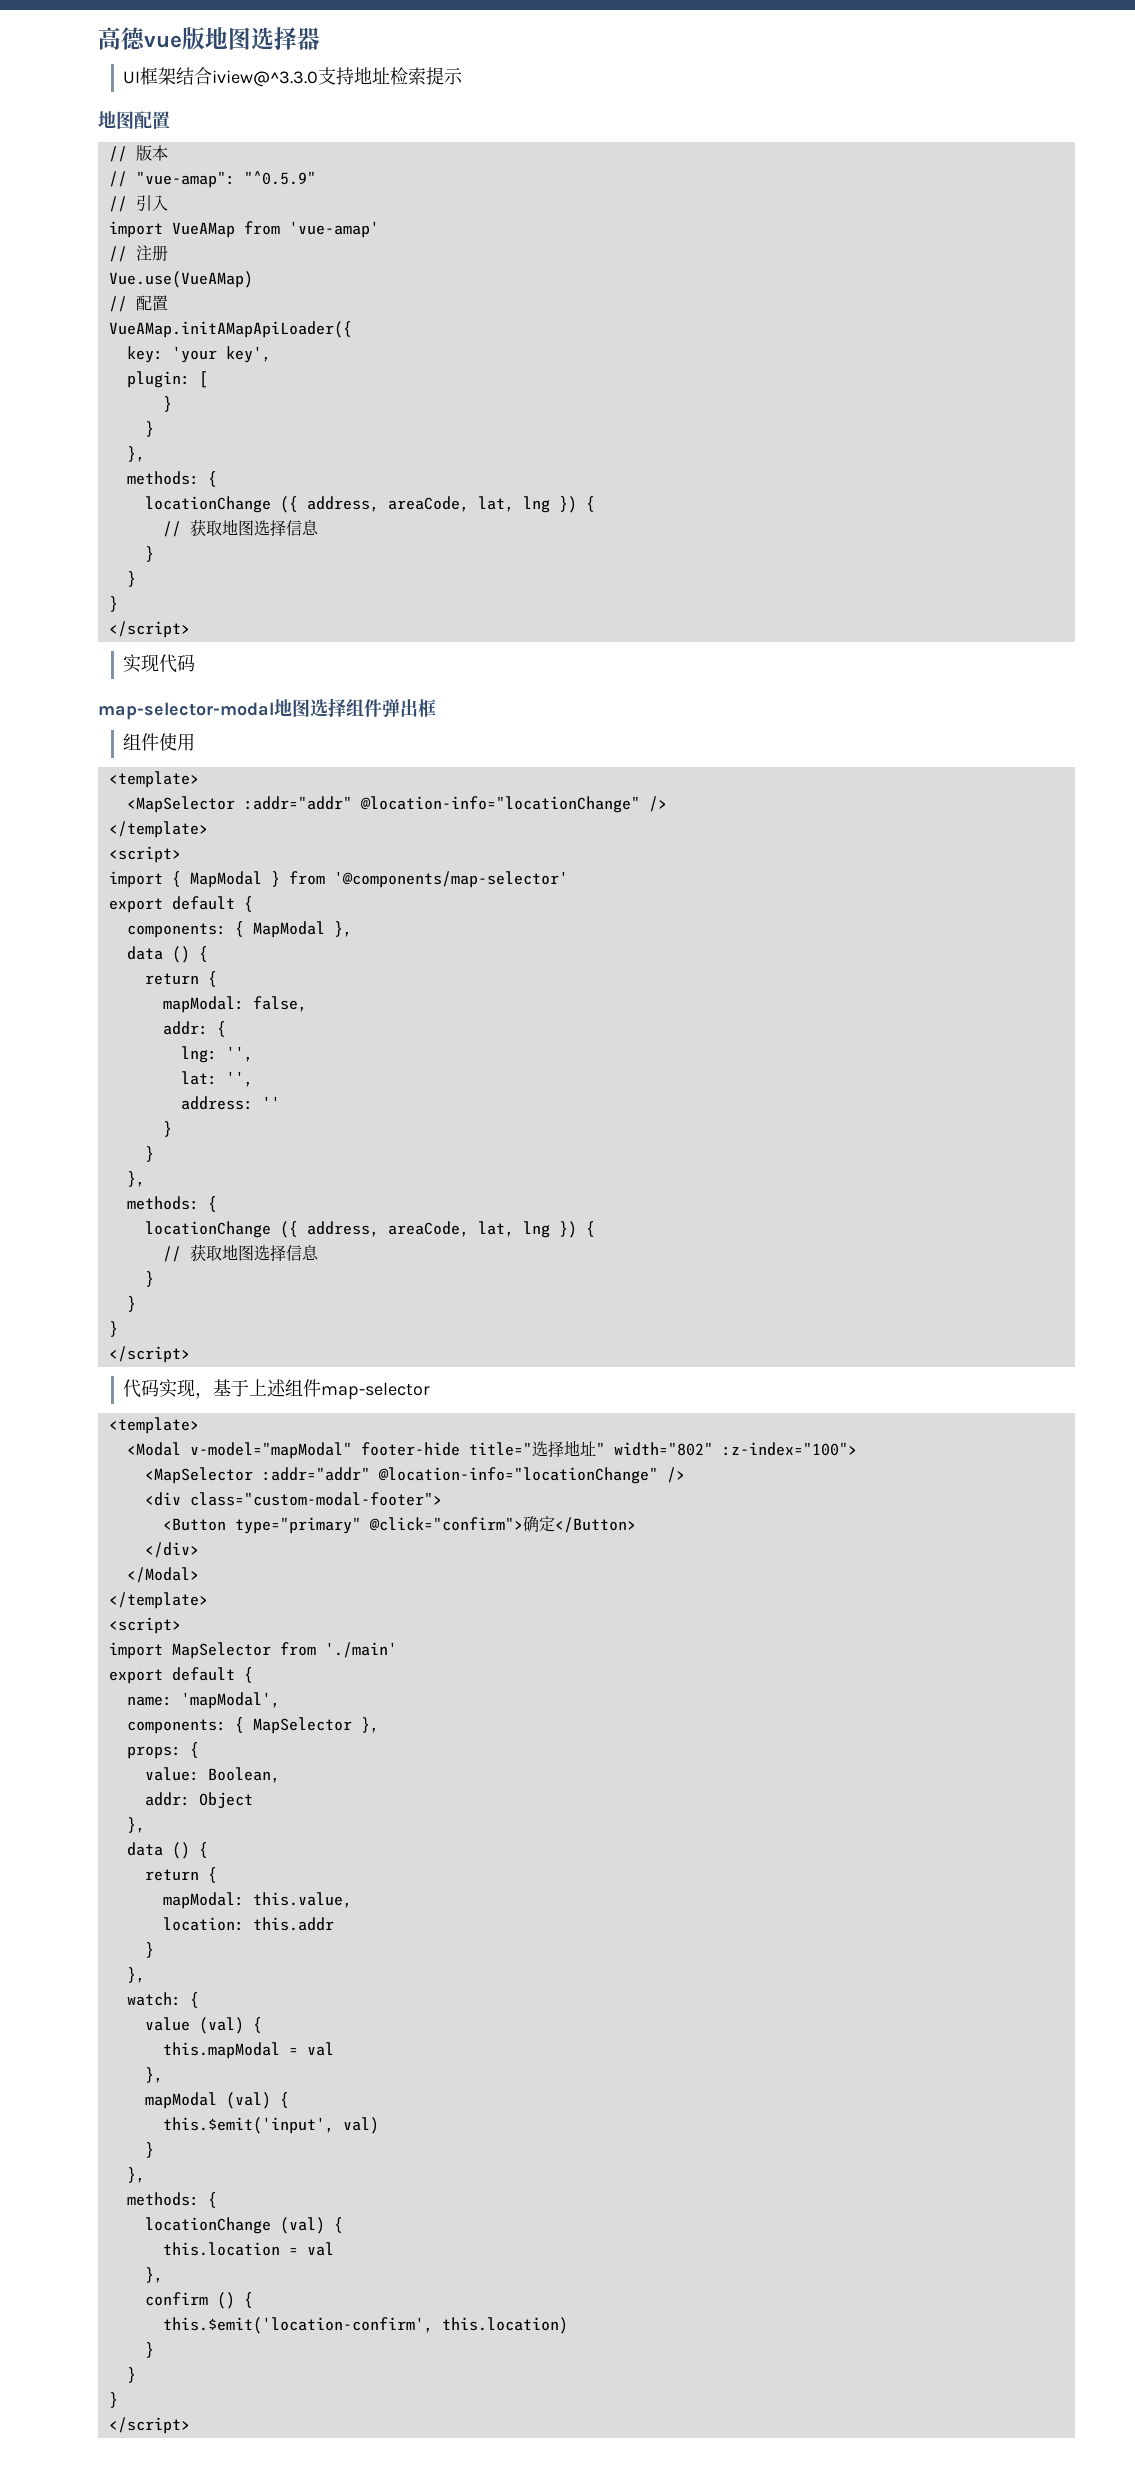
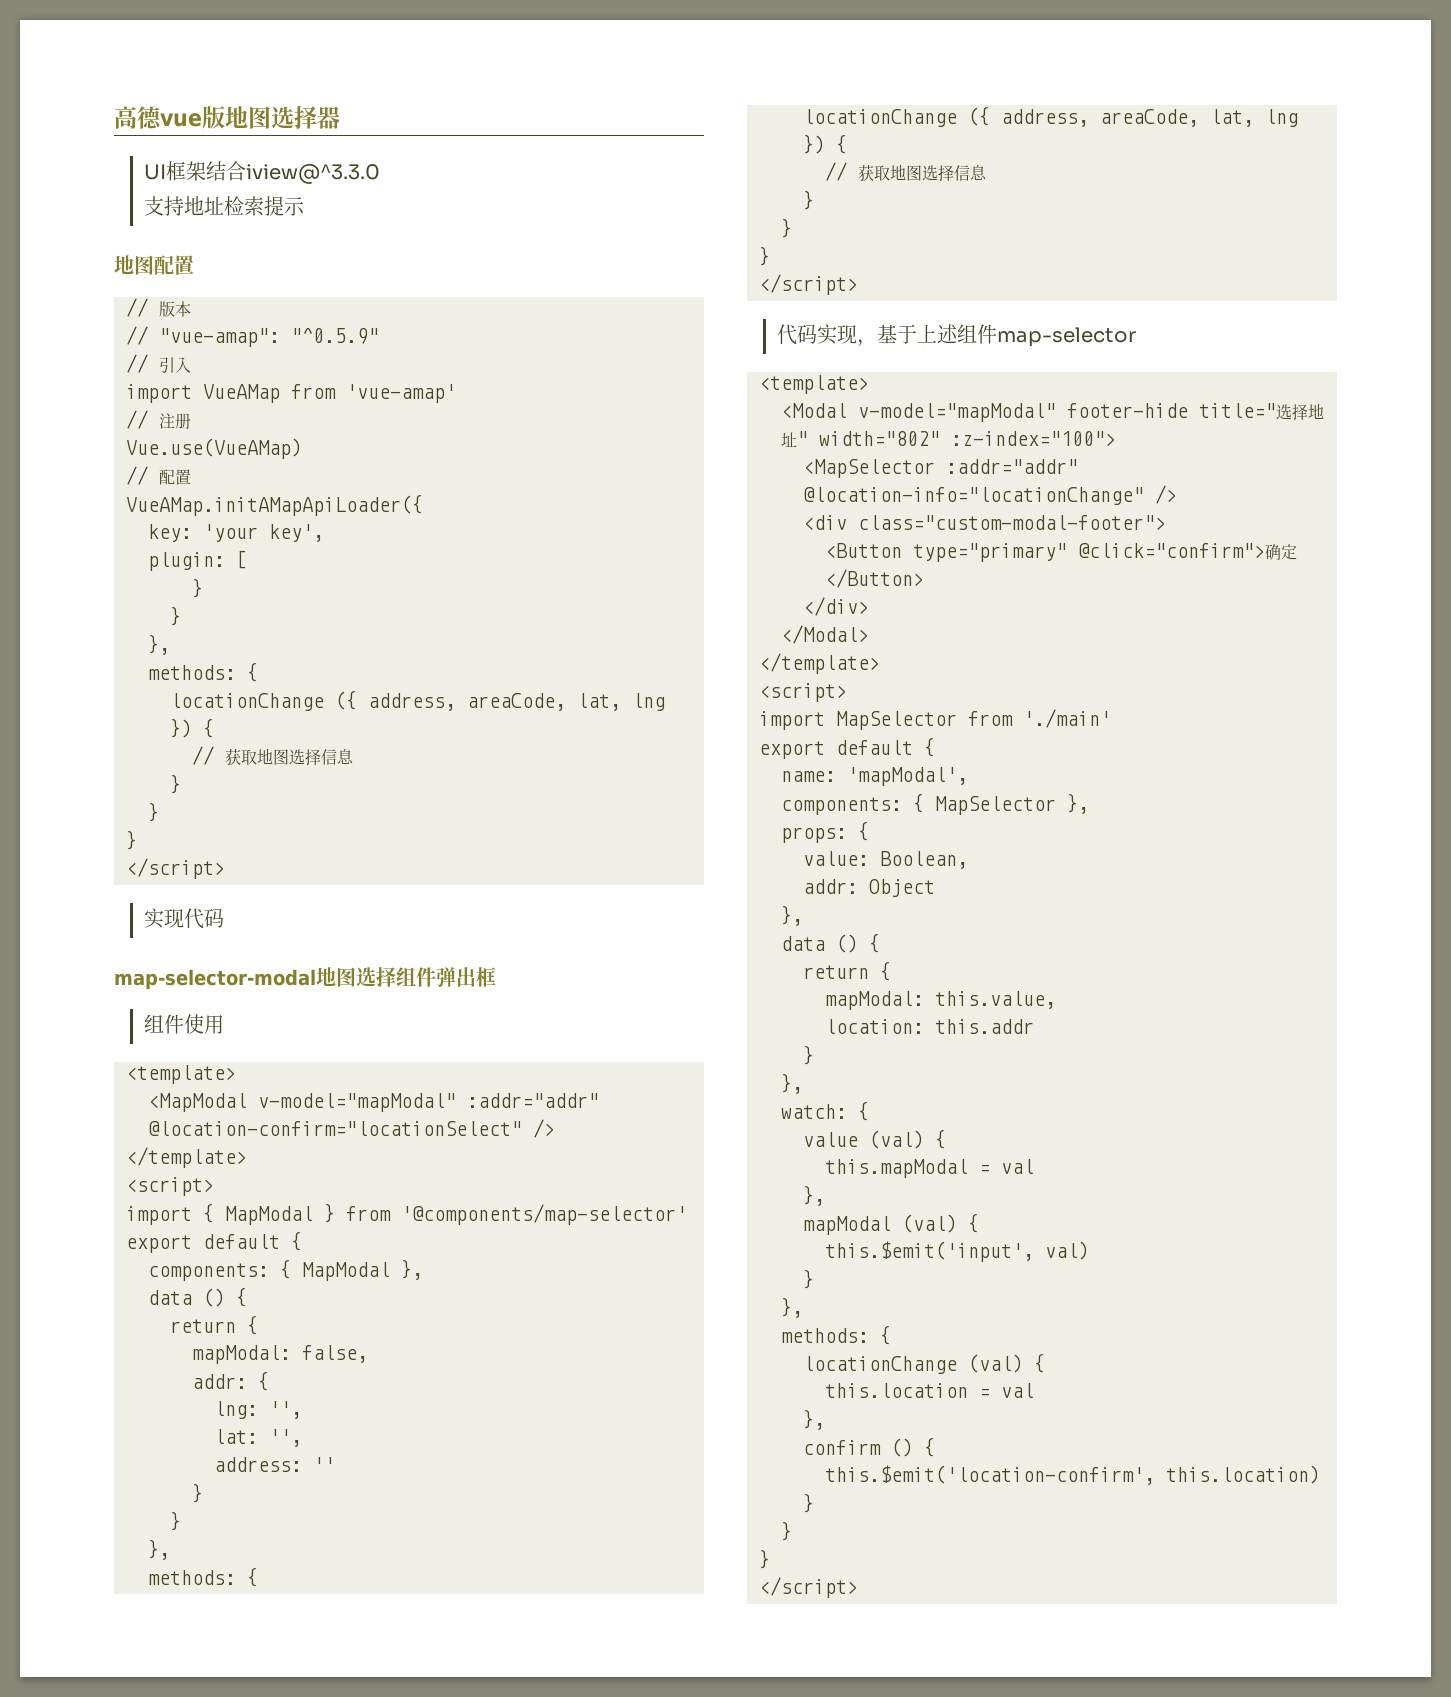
(319, 78) none -> (381, 174) //
[126,796,640,813] <MapSelector :addr="addr" @location-info="locationChange" -> [148,1093,599,1112] [148,1121,522,1136] <MapModal v-model="mapModal" :addr="addr" @location-confirm="locationSelect"

